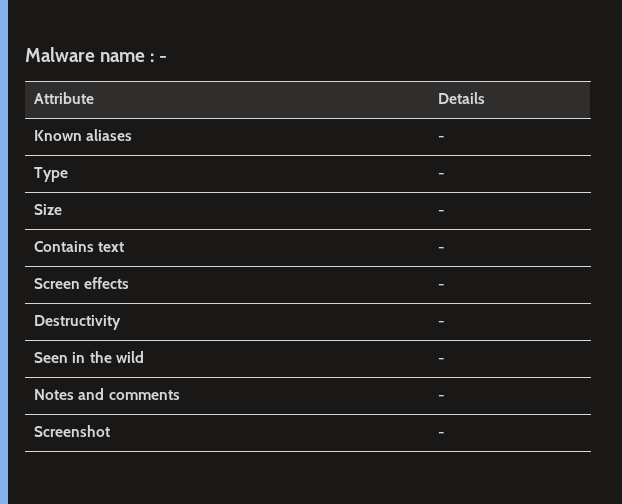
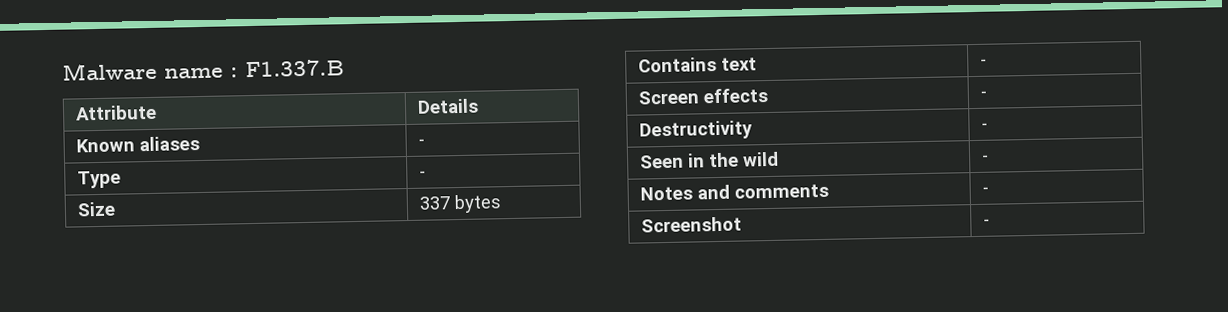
[159,56,168,62] - -> [245,59,345,78] F1.337.B
[438,210,446,215] - -> [419,194,503,214] 337 bytes

